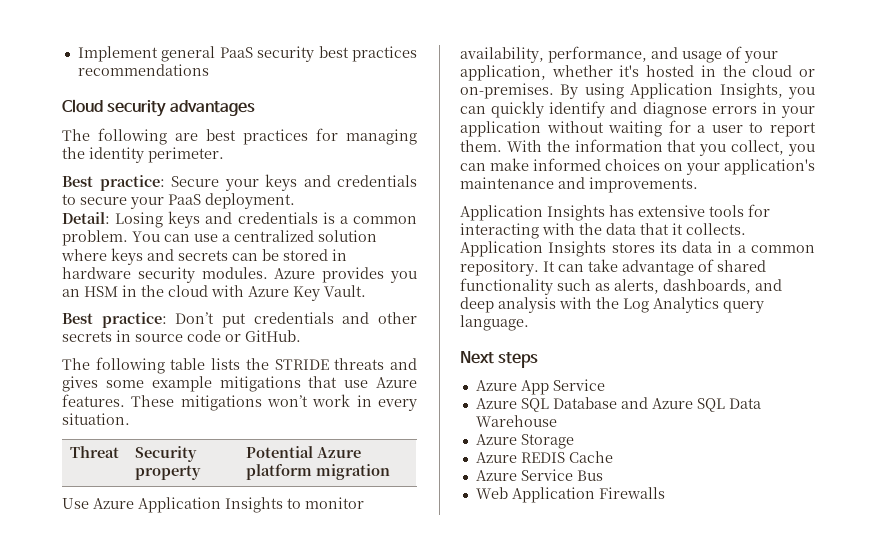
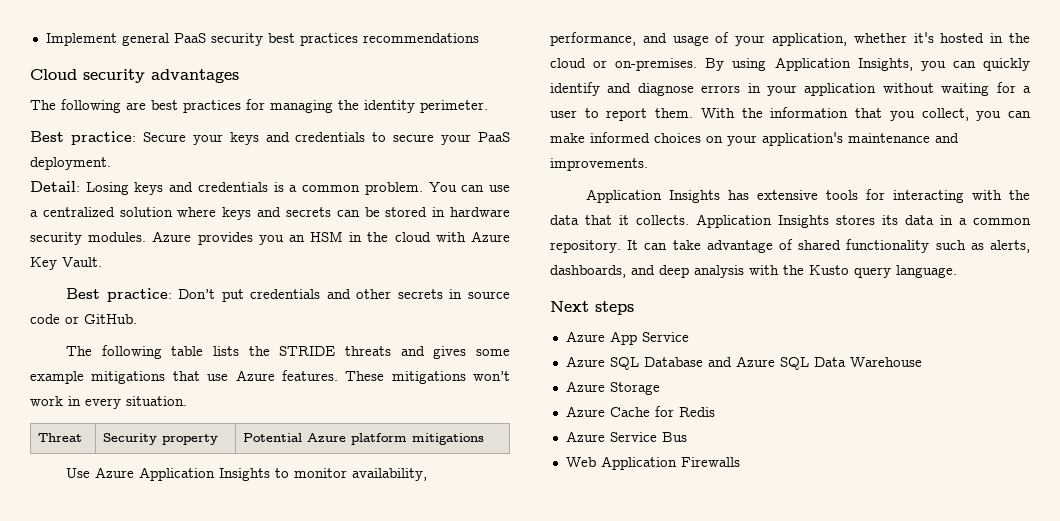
[315,464,390,480] migration -> [412,433,485,445] mitigations
[623,297,719,313] Log Analytics -> [809,265,849,275] Kusto
[520,452,565,463] REDIS -> (605, 411) none
(613, 457) none -> [654,406,715,417] for Redis

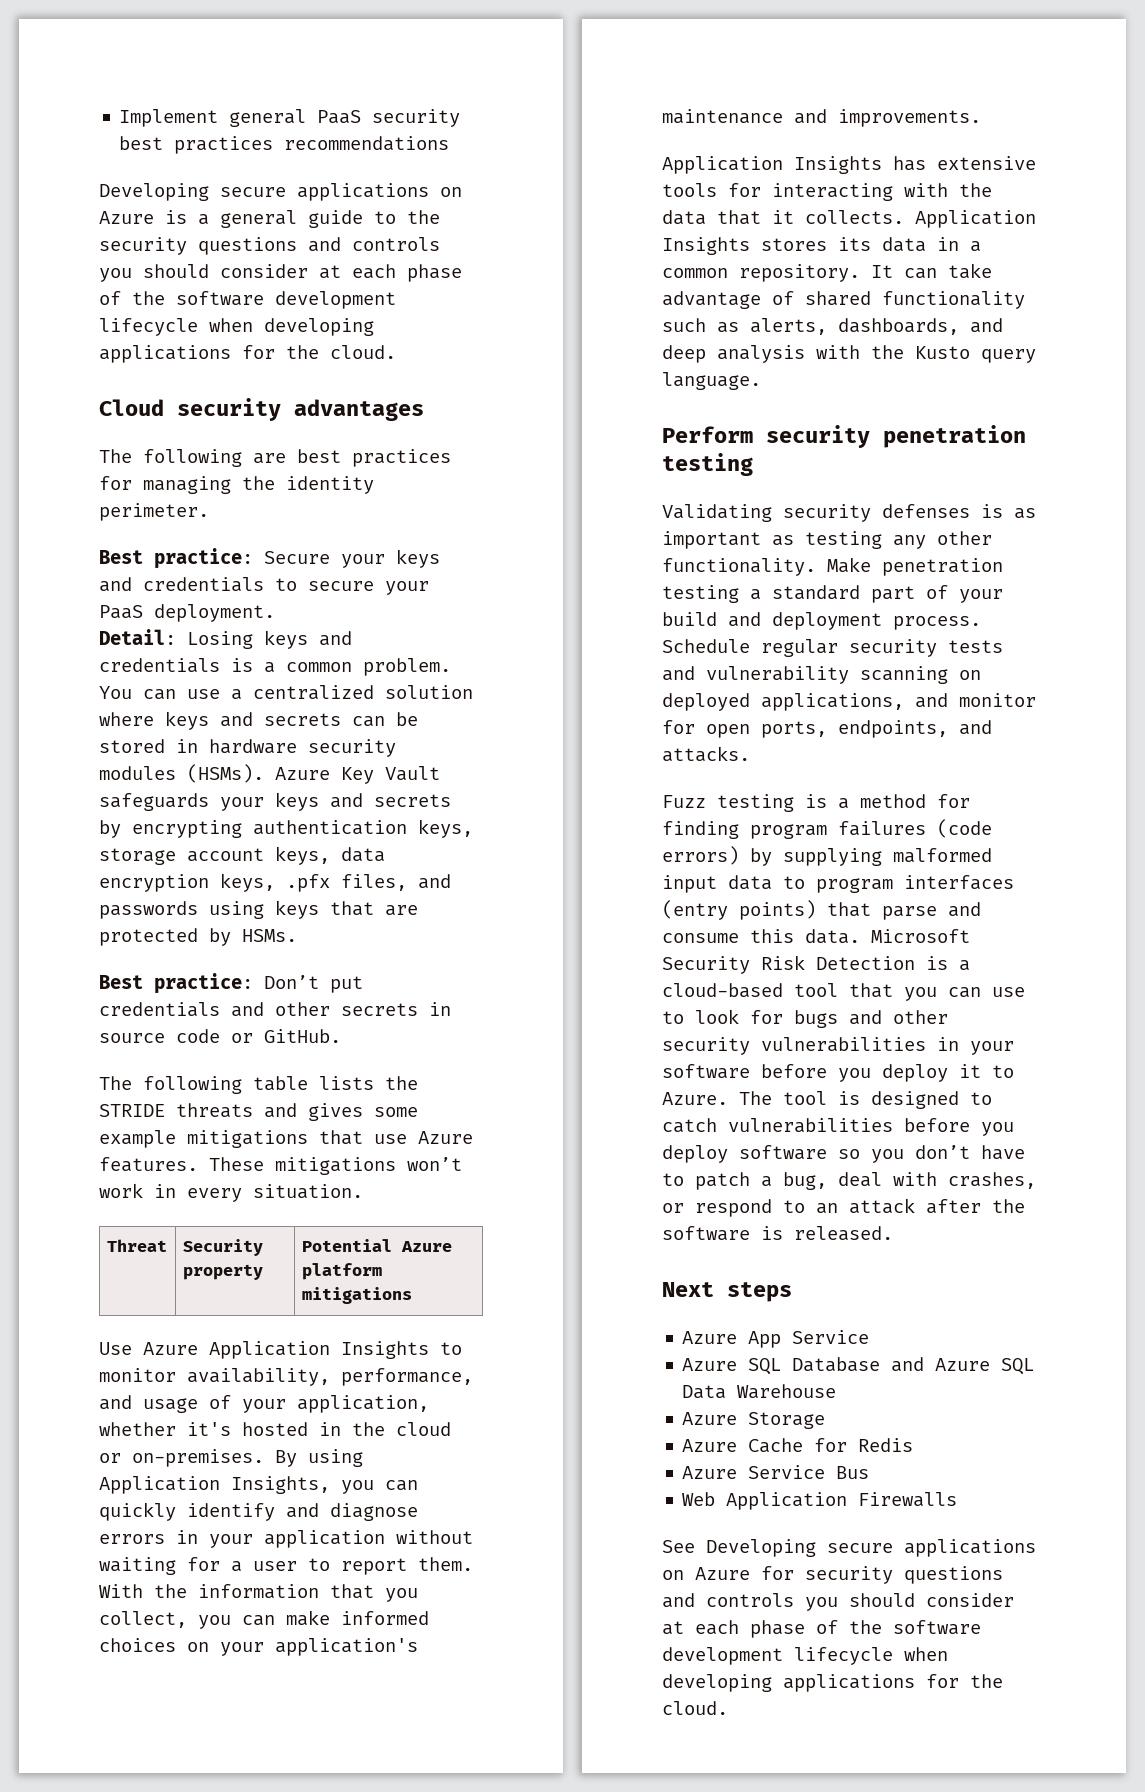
(479, 38) none -> [99,183,462,201] [99,210,440,228] [99,237,440,255] [99,264,462,282] [99,291,396,309] [99,318,374,336] [99,345,396,363] // Developing secure applications on Azure is a general guide to the security questions and controls you should consider at each phase of the software development lifecycle when developing applications for the cloud.
[88,231,511,245] [30,257,102,270] modules. Azure provides you an HSM in the cloud with Azure Key Vault. -> [99,764,440,784] [99,792,451,811] [99,819,473,838] [99,846,385,865] [99,873,451,892] [99,900,418,919] [99,928,297,946] modules (HSMs). Azure Key Vault safeguards your keys and secrets by encrypting authentication keys, storage account keys, data encryption keys, .pfx files, and passwords using keys that are protected by HSMs.
(957, 271) none -> [662,425,1026,448] [662,453,753,476] [662,504,1036,522] [662,531,992,549] [662,557,1003,576] [662,585,1003,603] [662,612,981,630] [662,639,1003,657] [662,666,981,684] [662,693,1036,711] [662,720,992,738] [662,746,750,762] [662,794,970,812] [662,819,992,839] [662,846,992,866] [662,875,1014,893] [662,900,981,920] [662,929,970,944] [662,955,970,974] [662,983,1025,1001] [662,1009,948,1028] [662,1037,1014,1055] [662,1064,1014,1082] [662,1091,992,1109] [662,1118,1014,1136] [662,1145,1025,1163] [662,1172,1036,1190] [662,1198,1025,1217] [662,1226,893,1241] // Perform security penetration testing // Validating security defenses is as important as testing any other functionality. Make penetration testing a standard part of your build and deployment process. Schedule regular security tests and vulnerability scanning on deployed applications, and monitor for open ports, endpoints, and attacks. // Fuzz testing is a method for finding program failures (code errors) by supplying malformed input data to program interfaces (entry points) that parse and consume this data. Microsoft Security Risk Detection is a cloud-based tool that you can use to look for bugs and other security vulnerabilities in your software before you deploy it to Azure. The tool is designed to catch vulnerabilities before you deploy software so you don’t have to patch a bug, deal with crashes, or respond to an attack after the software is released.
(740, 462) none -> [662,1539,1036,1557] [662,1566,1003,1584] [662,1593,1014,1611] [662,1620,981,1638] [662,1647,948,1665] [662,1674,1003,1692] [662,1701,728,1715] // See Developing secure applications on Azure for security questions and controls you should consider at each phase of the software development lifecycle when developing applications for the cloud.

